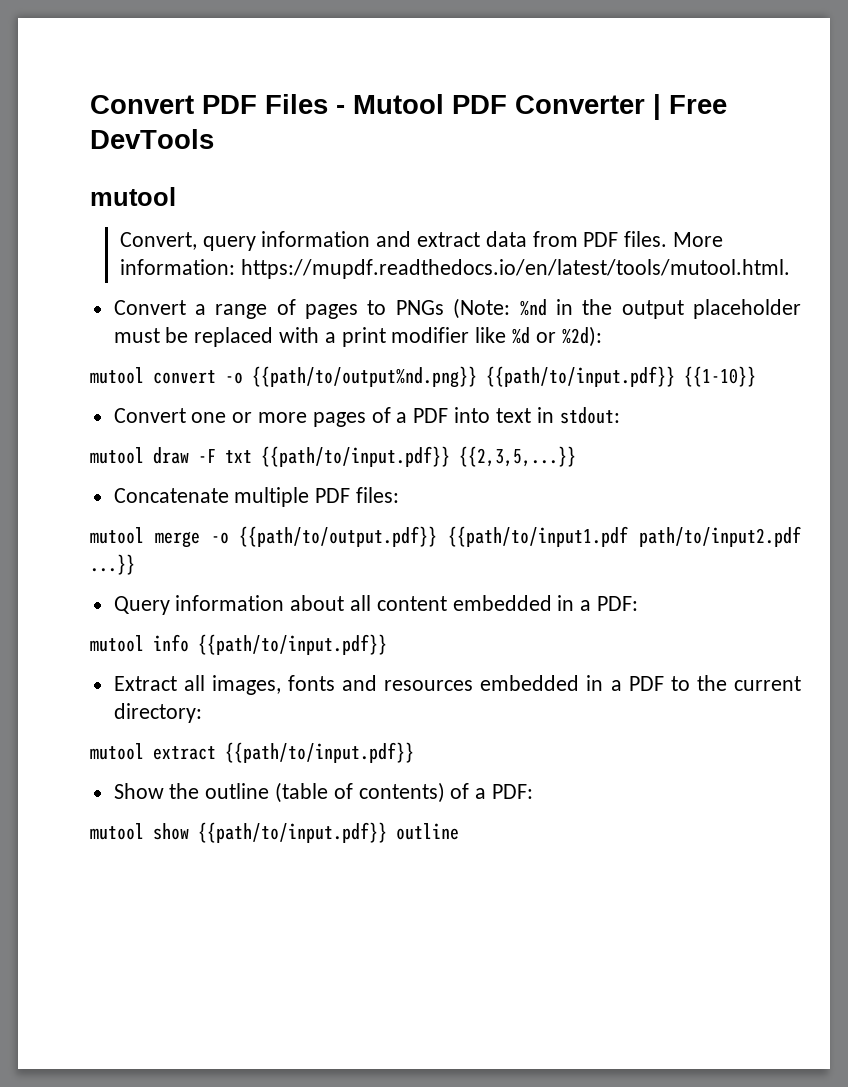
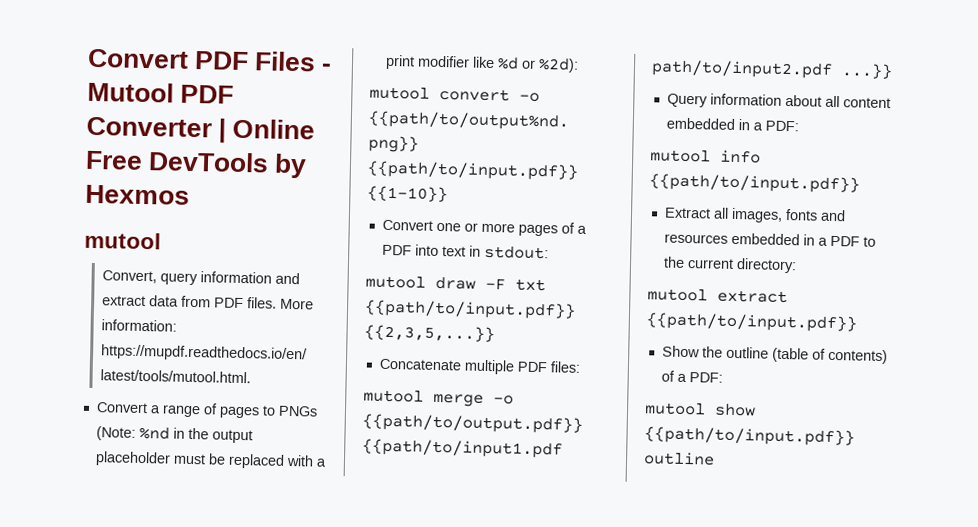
(661, 107) none -> [232,118,316,140] Online
(214, 139) none -> [274,153,308,179] [85,184,190,205] by Hexmos

